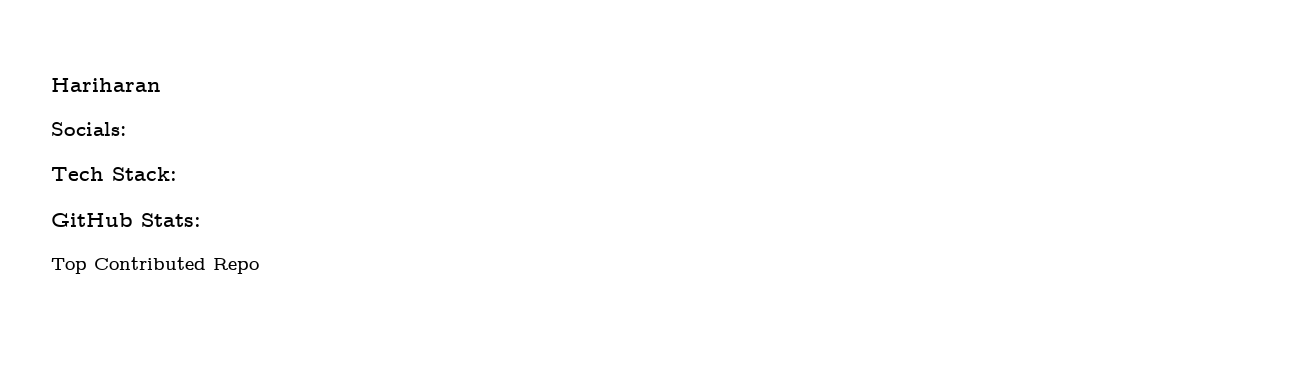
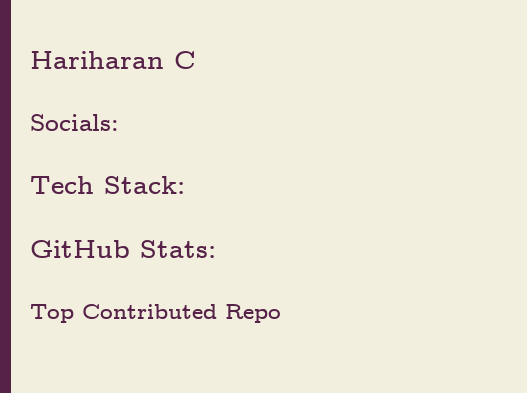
(161, 85) none -> [174,51,196,69] C

